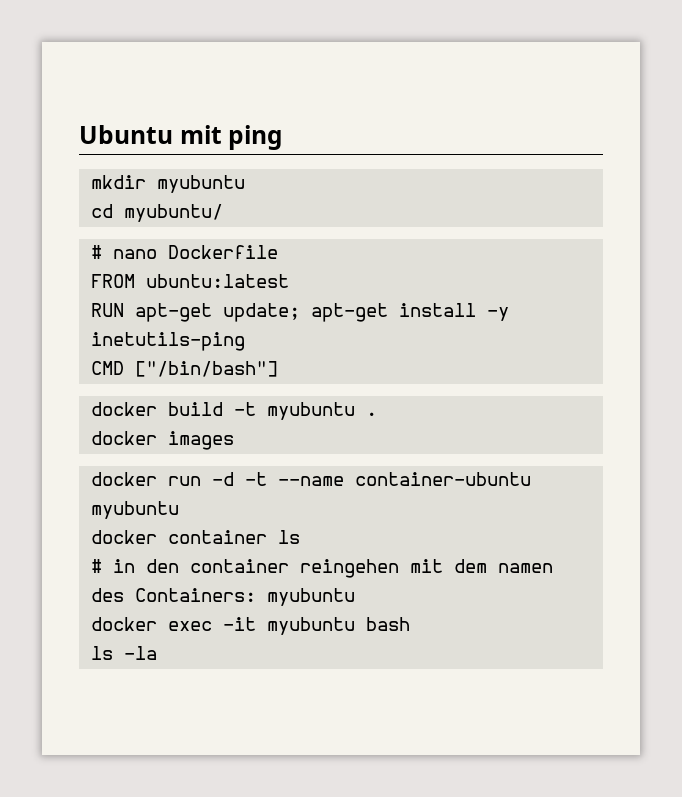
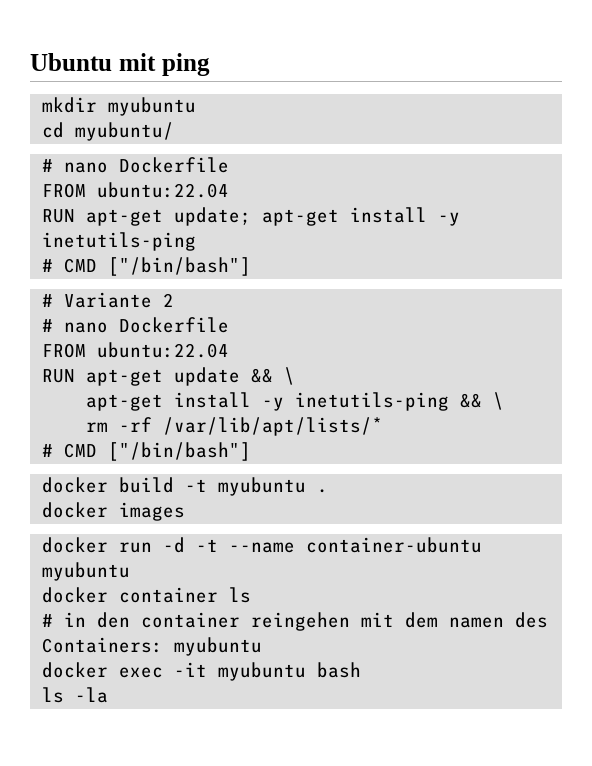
[145,274,289,288] ubuntu:latest -> [97,182,229,198] ubuntu:22.04
(245, 341) none -> [42,257,251,276] [42,292,174,308] [42,317,229,333] [42,342,229,358] [42,367,295,386] [86,392,504,411] [86,417,383,436] [42,444,53,457] # CMD ["/bin/bash"] // # Variante 2 // # nano Dockerfile // FROM ubuntu:22.04 // RUN apt-get update && \ // apt-get install -y inetutils-ping && \ // rm -rf /var/lib/apt/lists/* // #

